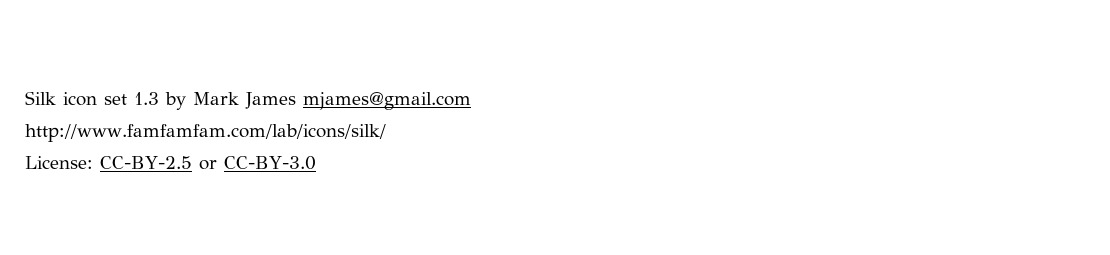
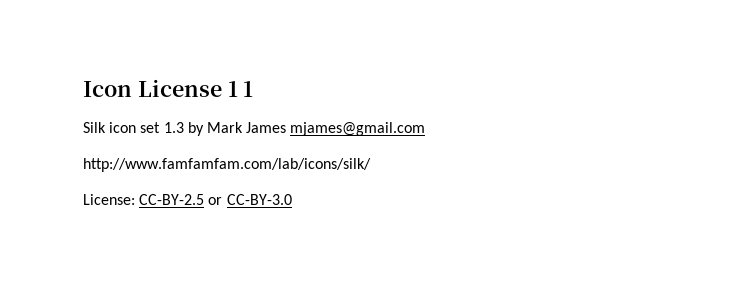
(25, 98) none -> [83,79,254,97] Icon License 1 1 //

